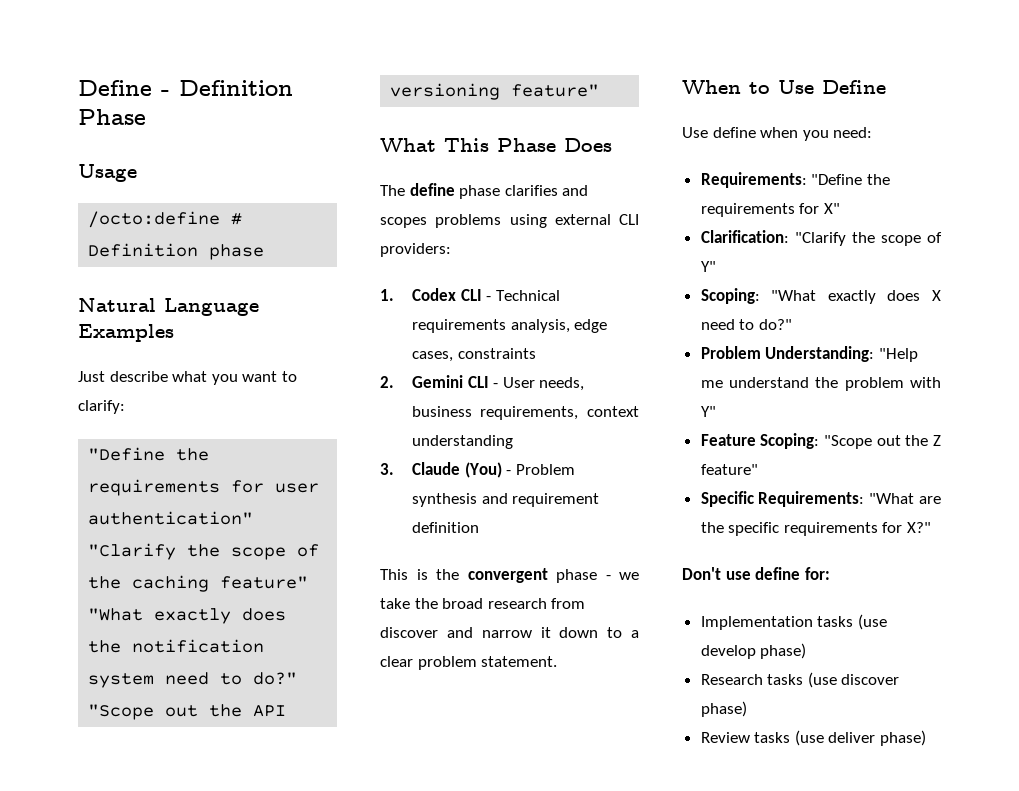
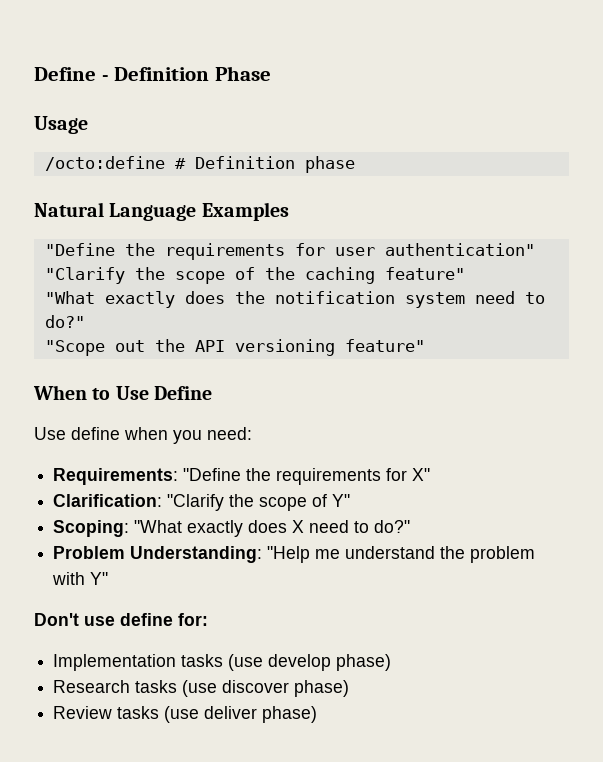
[78,371,297,385] [78,400,125,414] // Just describe what you want to clarify: -> (289, 211) none
[380,138,612,152] [380,183,589,199] [380,214,639,228] [380,243,451,257] [380,288,560,301] [411,319,608,333] [411,348,536,362] [380,375,585,391] [411,406,639,420] [411,435,513,449] [380,462,575,478] [411,493,600,507] [411,522,479,533] [380,568,639,583] [380,598,586,609] [380,627,639,638] [380,656,558,670] // What This Phase Does // The define phase clarifies and scopes problems using external CLI providers: // 1. Codex CLI - Technical requirements analysis, edge cases, constraints // 2. Gemini CLI - User needs, business requirements, context understanding // 3. Claude (You) - Problem synthesis and requirement definition // This is the convergent phase - we take the broad research from discover and narrow it down to a clear problem statement. -> (425, 345) none
[700,433,941,449] [700,464,758,475] [700,491,941,507] [700,522,932,536] // Feature Scoping: "Scope out the Z feature" // Specific Requirements: "What are the specific requirements for X?" -> (109, 578) none

